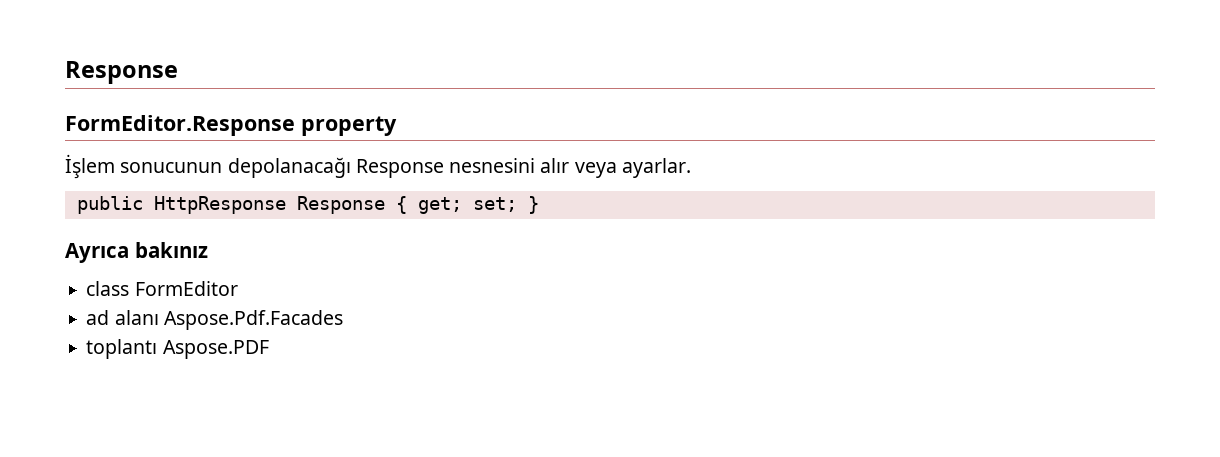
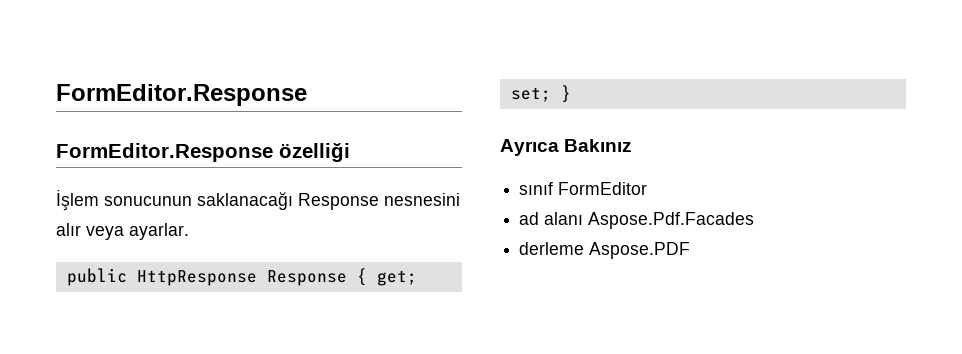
[65,61,178,84] [65,115,397,136] Response // FormEditor.Response property -> [56,84,307,106] [56,143,350,162] FormEditor.Response // FormEditor.Response özelliği
[227,157,351,178] depolanacağı -> [197,192,293,210] saklanacağı
[134,242,208,258] [86,281,130,296] bakınız // class -> [564,139,633,152] [519,182,554,195] Bakınız // sınıf
[86,339,158,359] toplantı -> [519,242,585,255] derleme

